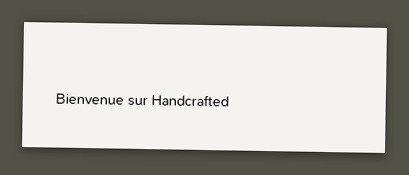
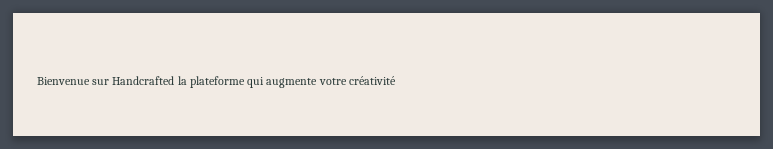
(229, 100) none -> [177,76,396,88] la plateforme qui augmente votre créativité

